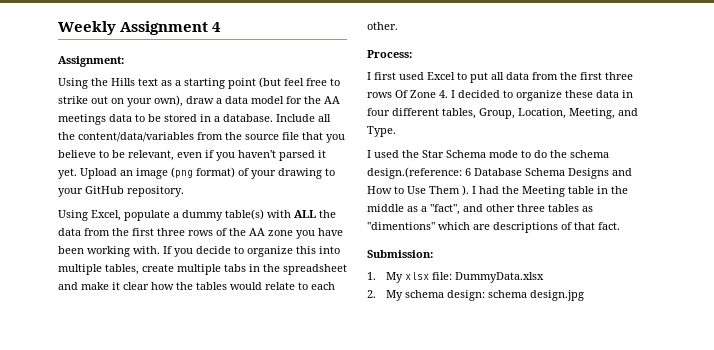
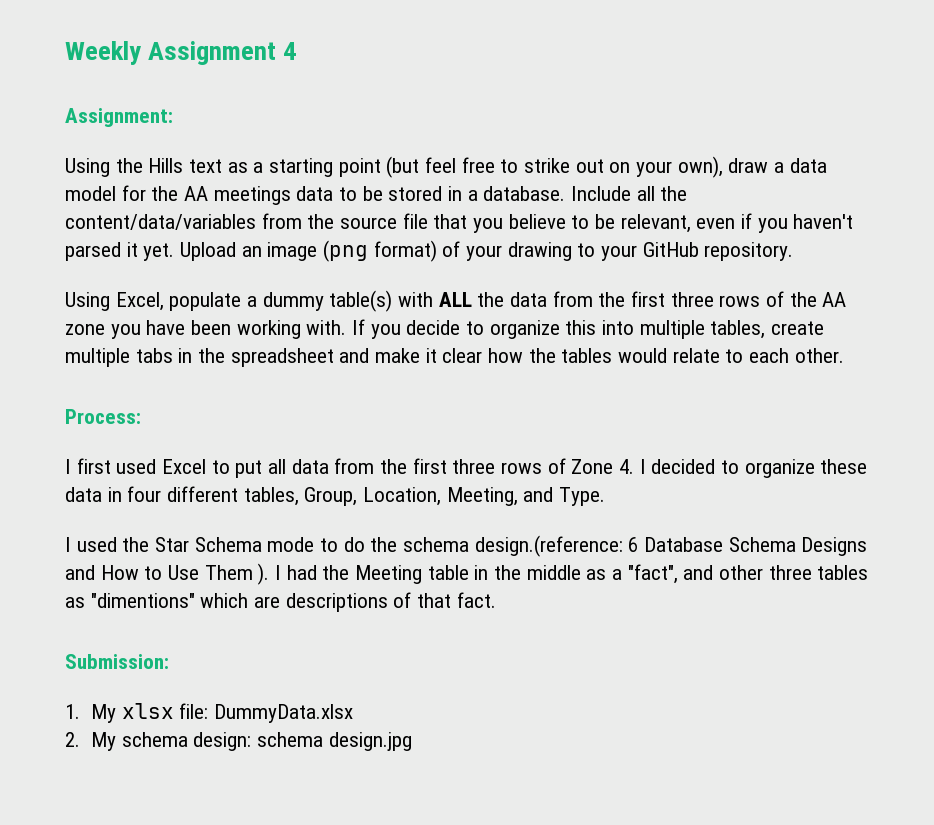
[395,90,408,98] Of -> [547,458,566,474] of

